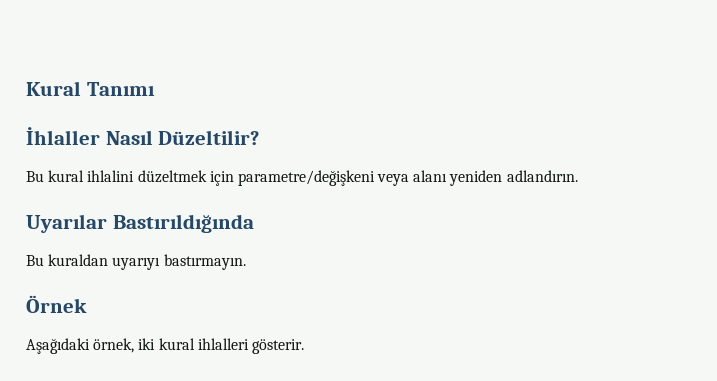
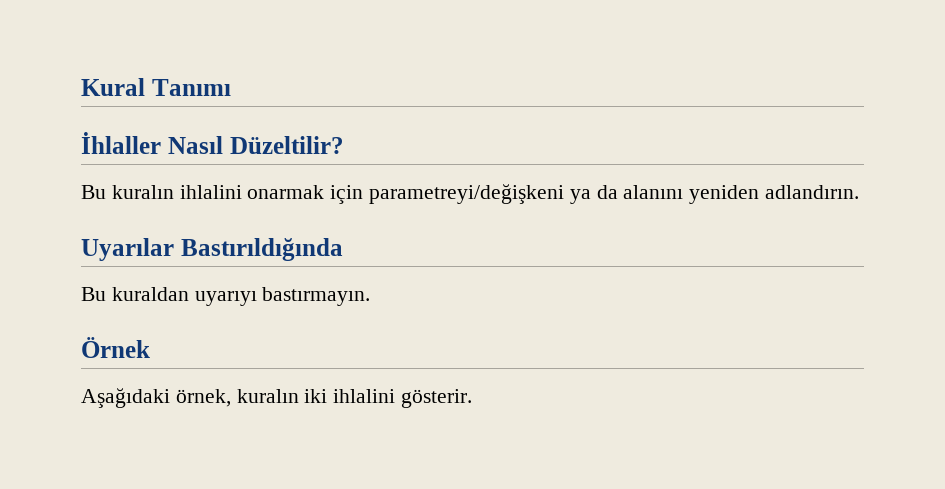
[48,170,448,186] kural ihlalini düzeltmek için parametre/değişkeni veya alanı -> [111,184,684,204] kuralın ihlalini onarmak için parametreyi/değişkeni ya da alanını
[138,338,249,350] iki kural ihlalleri -> [236,389,396,403] kuralın iki ihlalini

